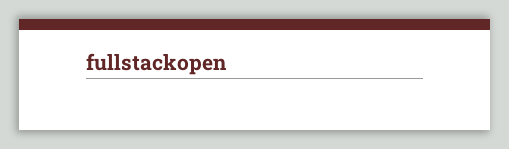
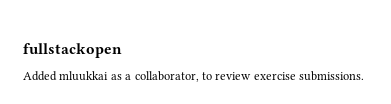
(227, 64) none -> [23,71,364,82] // Added mluukkai as a collaborator, to review exercise submissions.

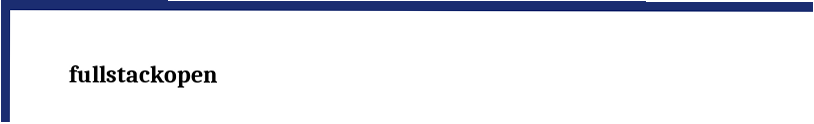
[23,71,364,82] // Added mluukkai as a collaborator, to review exercise submissions. -> (218, 76) none

